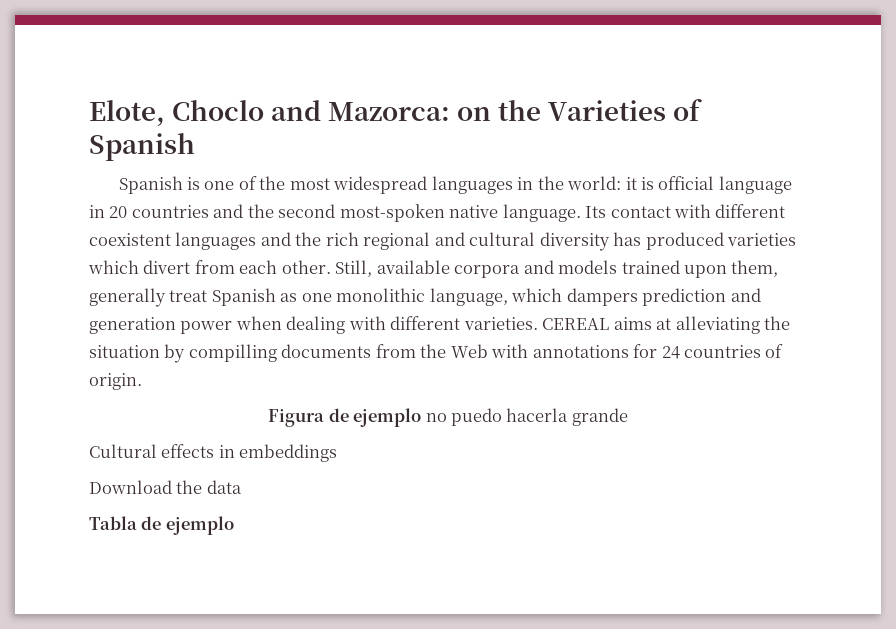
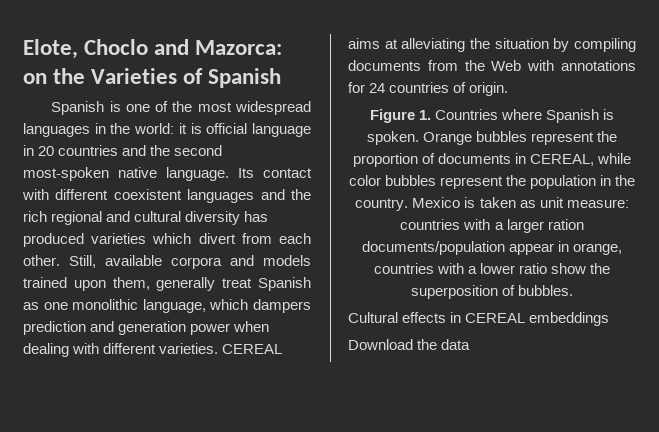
[188,344,277,362] compilling -> [574,38,636,52] compiling
[268,408,628,427] Figura de ejemplo no puedo hacerla grande -> [369,109,615,123] [366,131,618,145] [352,153,632,167] [348,175,636,189] [355,197,629,211] [400,219,584,233] [361,241,623,255] [373,263,611,274] [410,285,574,299] Figure 1. Countries where Spanish is spoken. Orange bubbles represent the proportion of documents in CEREAL, while color bubbles represent the population in the country. Mexico is taken as unit measure: countries with a larger ration documents/population appear in orange, countries with a lower ratio show the superposition of bubbles.
(235, 451) none -> [465,313,526,323] CEREAL
[89,516,234,535] // Tabla de ejemplo -> (471, 344) none

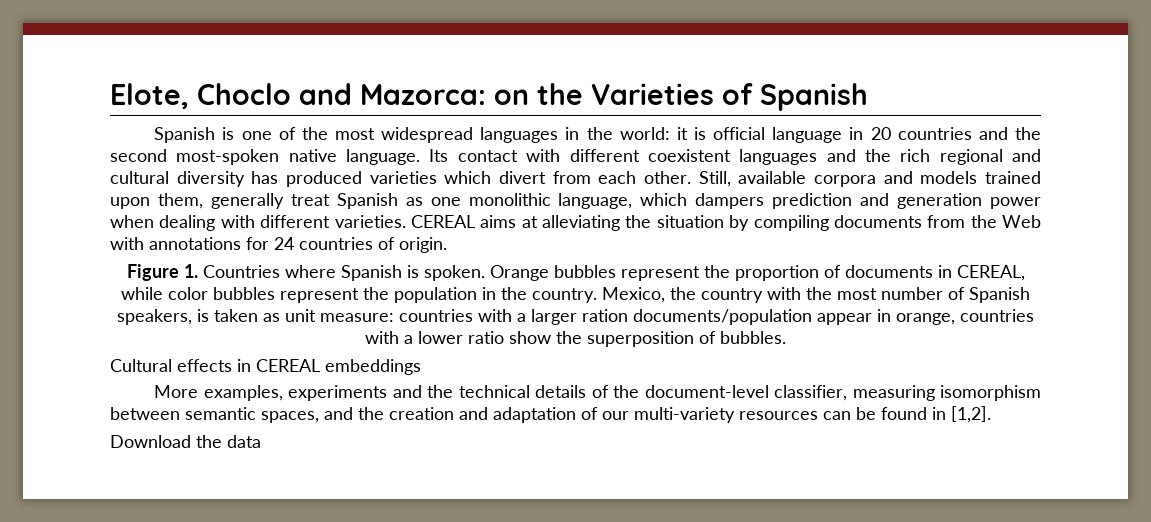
[412,197,461,208] Mexico -> [602,287,1030,303] [117,309,192,325] Mexico, the country with the most number of Spanish speakers,
(610, 319) none -> [154,385,1041,401] [110,406,991,423] // More examples, experiments and the technical details of the document-level classifier, measuring isomorphism between semantic spaces, and the creation and adaptation of our multi-variety resources can be found in [1,2].

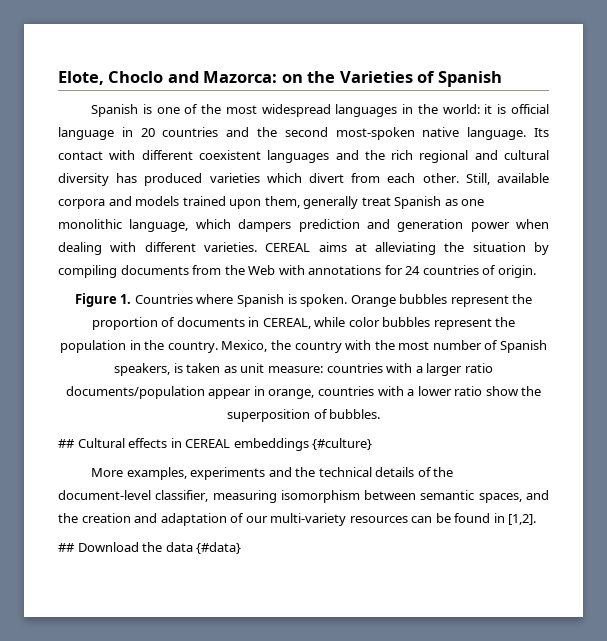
[582,309,628,322] ration -> [464,363,493,373] ratio
(786, 337) none -> [58,439,75,448] ##
(421, 367) none -> [312,438,373,450] {#culture}
(991, 414) none -> [58,543,75,552] ##
(261, 441) none -> [196,542,242,554] {#data}

